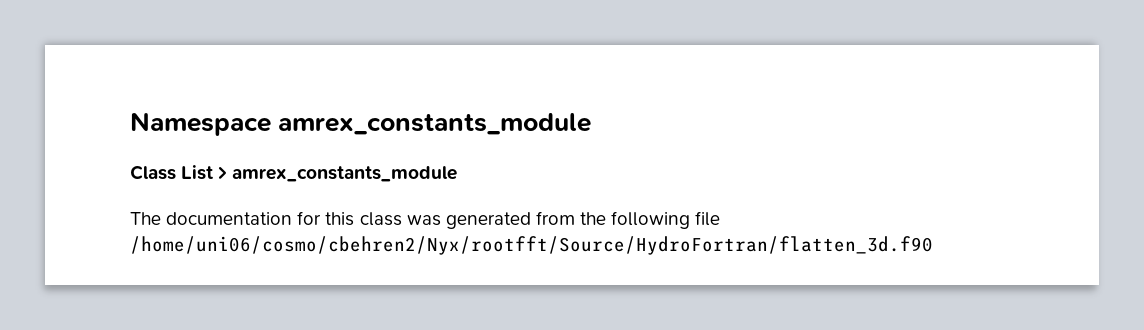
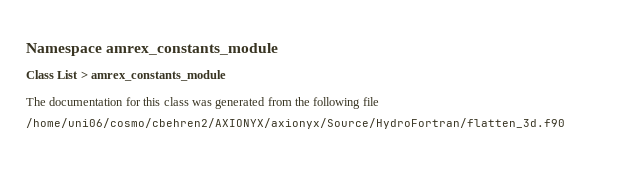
[130,236,933,255] /home/uni06/cosmo/cbehren2/Nyx/rootfft/Source/HydroFortran/flatten_3d.f90 -> [26,118,565,129] /home/uni06/cosmo/cbehren2/AXIONYX/axionyx/Source/HydroFortran/flatten_3d.f90

